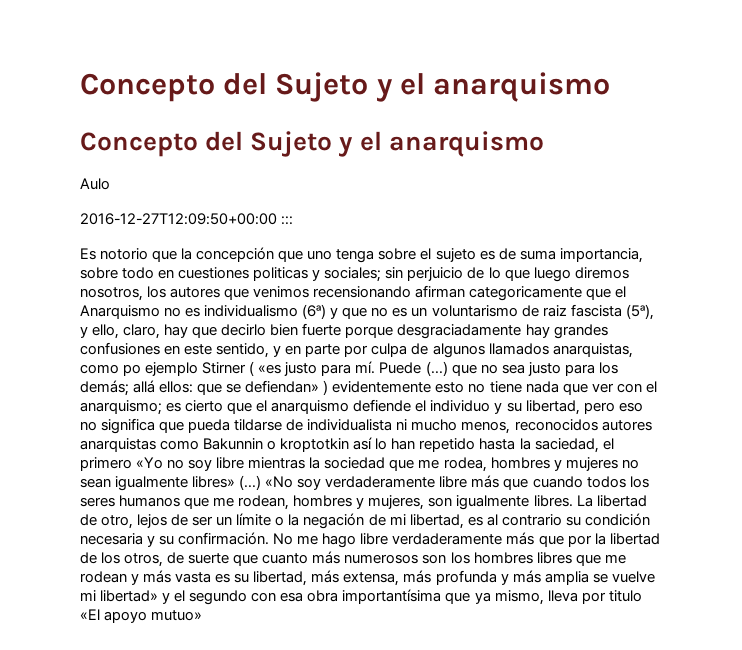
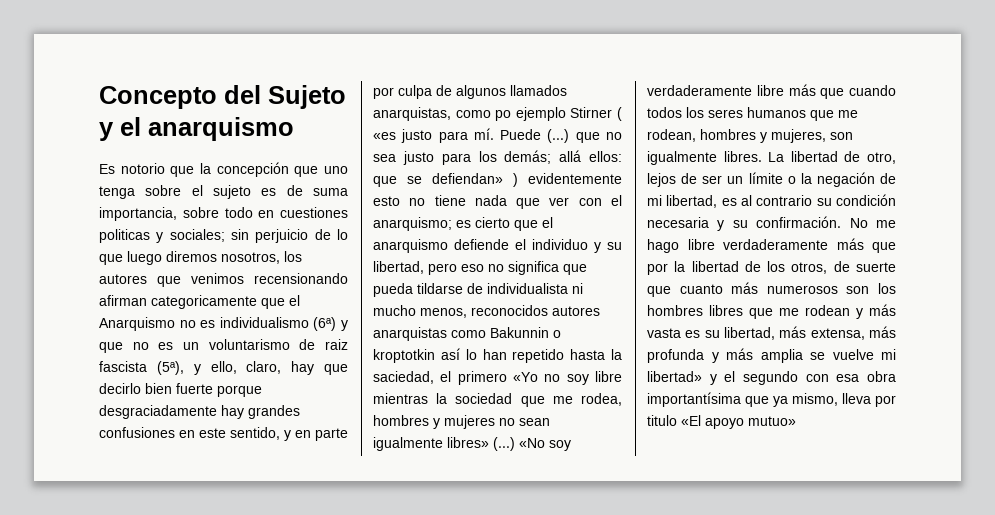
[80,72,611,102] [80,131,544,157] [80,178,110,190] [80,213,294,225] Concepto del Sujeto y el anarquismo // Concepto del Sujeto y el anarquismo // Aulo // 2016-12-27T12:09:50+00:00 ::: -> [99,85,346,109] [99,117,294,141] Concepto del Sujeto y el anarquismo

